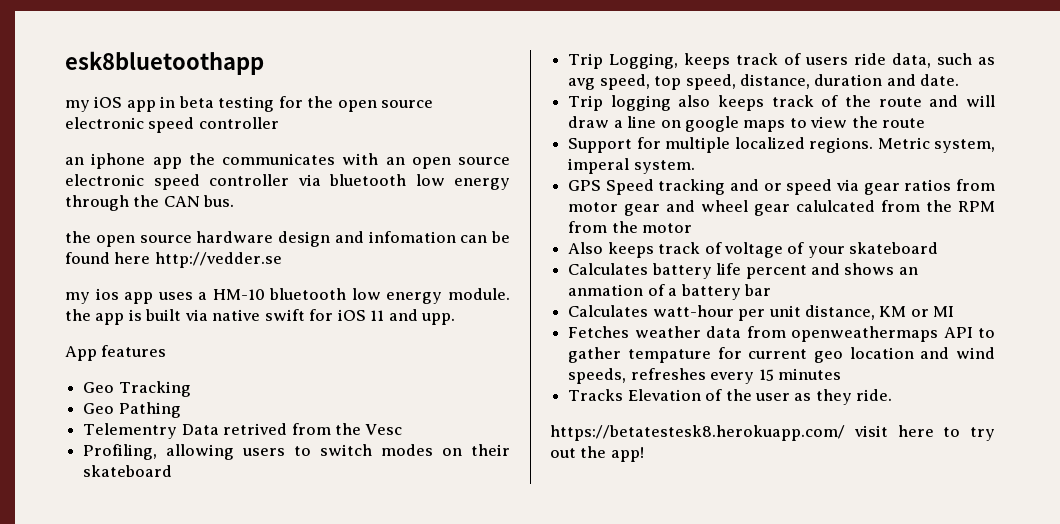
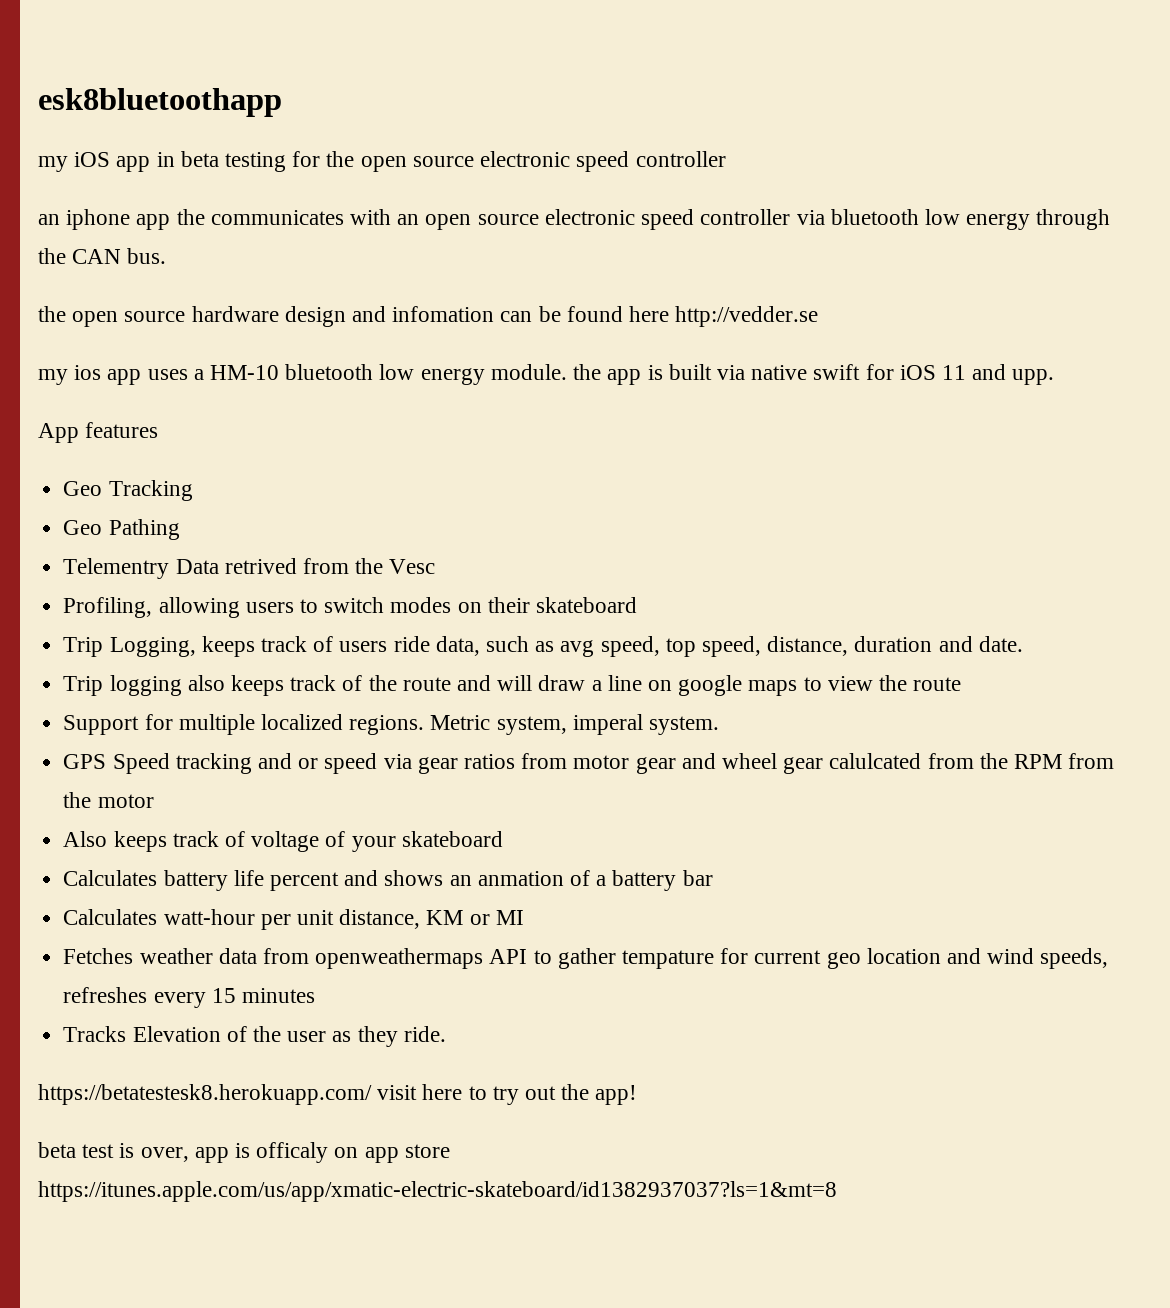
(644, 454) none -> [38,1142,450,1163] [38,1181,837,1202] // beta test is over, app is officaly on app store https://itunes.apple.com/us/app/xmatic-electric-skateboard/id1382937037?ls=1&mt=8

